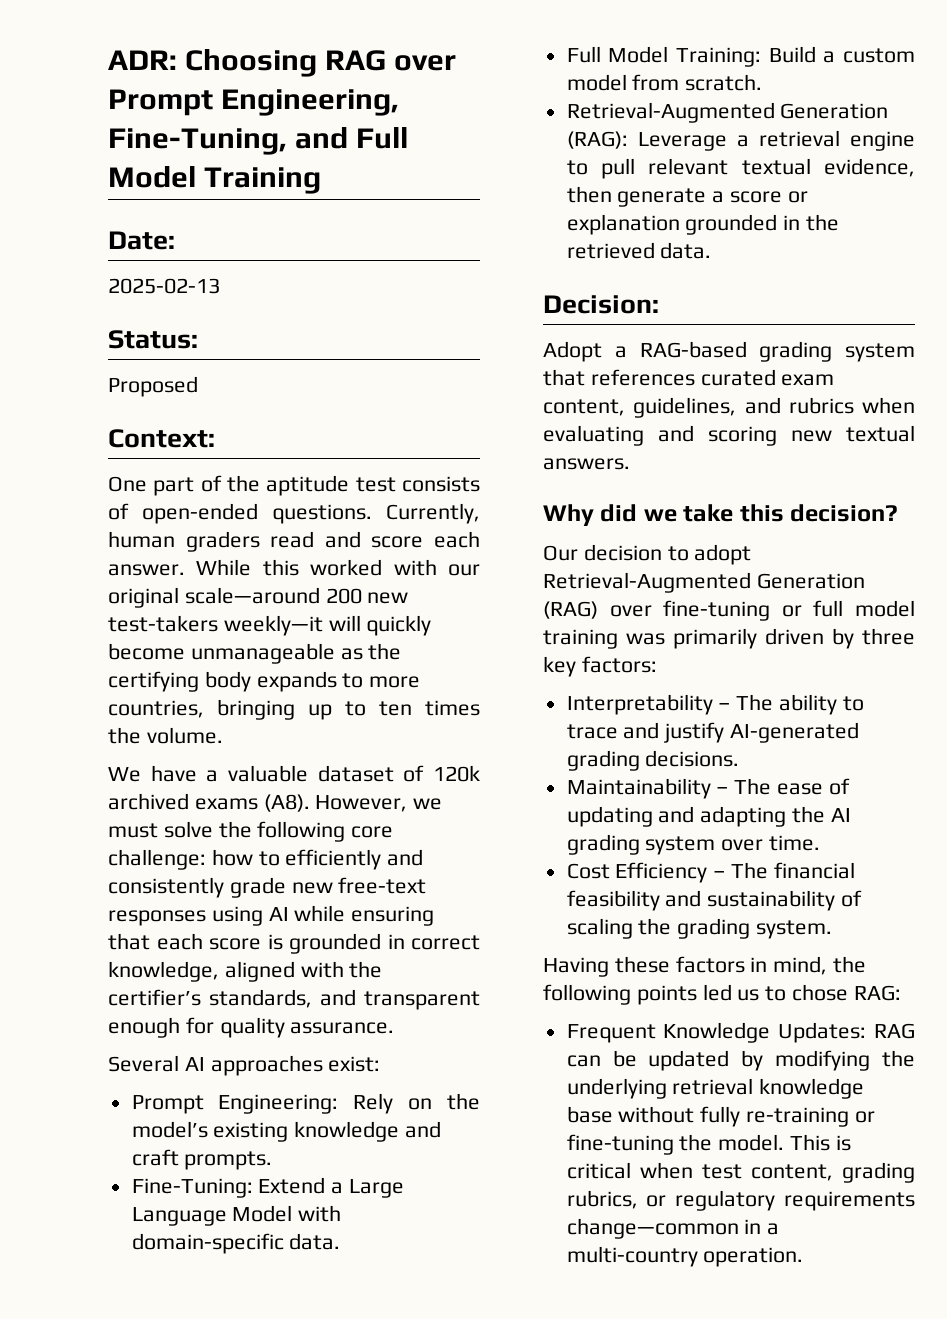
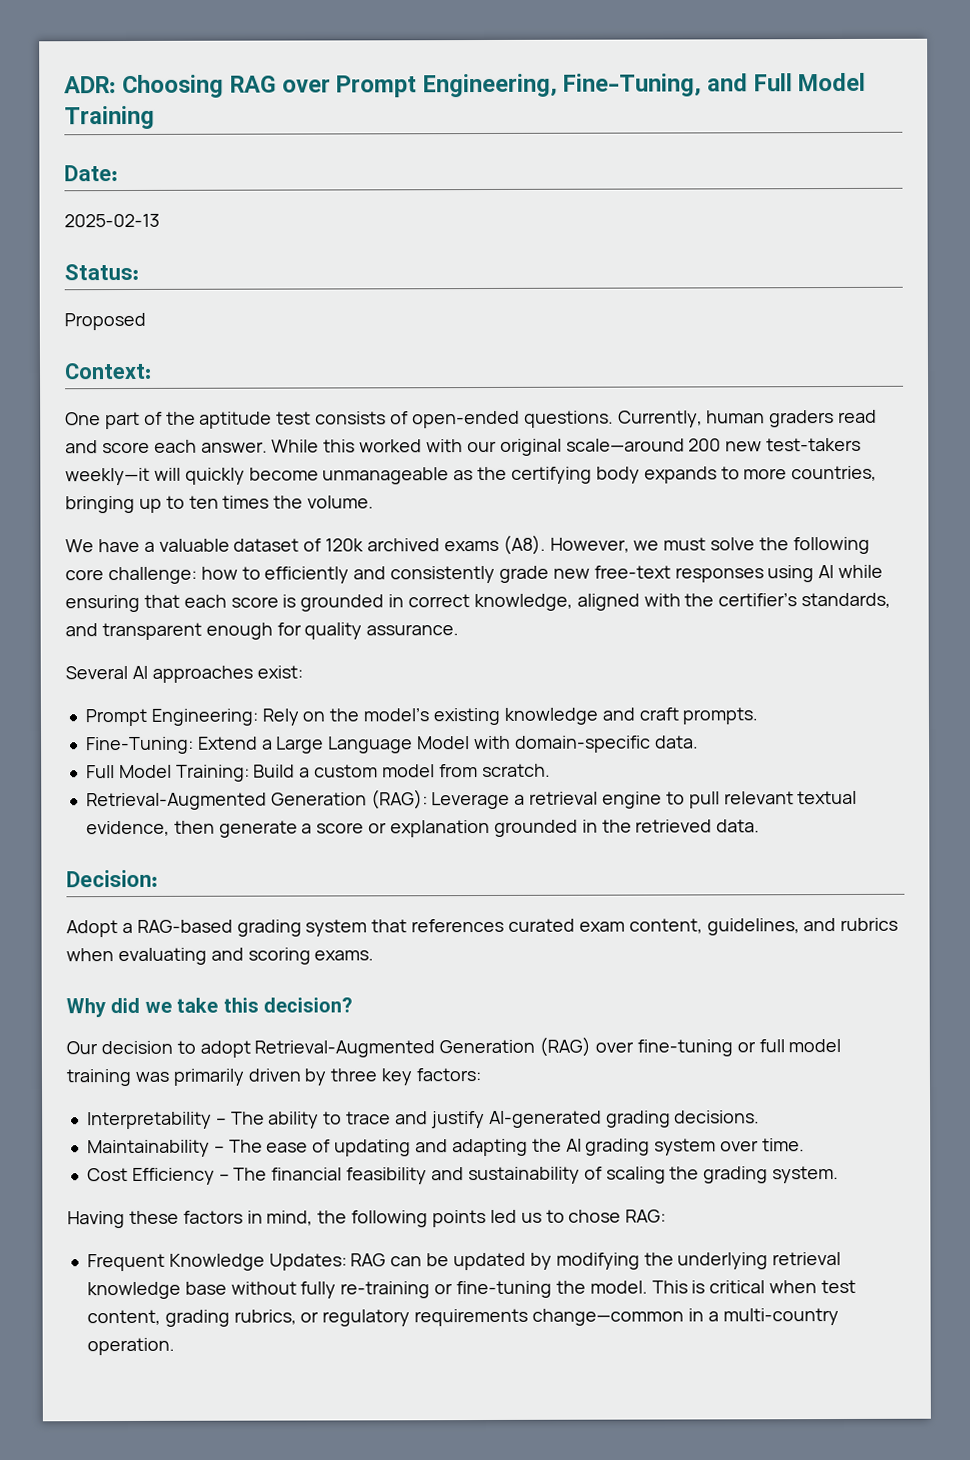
[791,425,915,442] [543,458,630,470] new textual answers. -> [314,950,375,961] exams.

